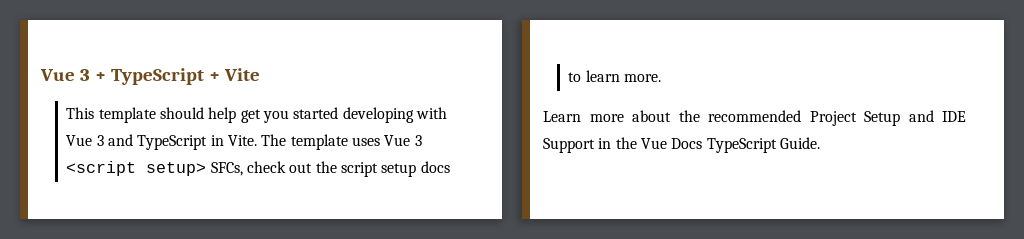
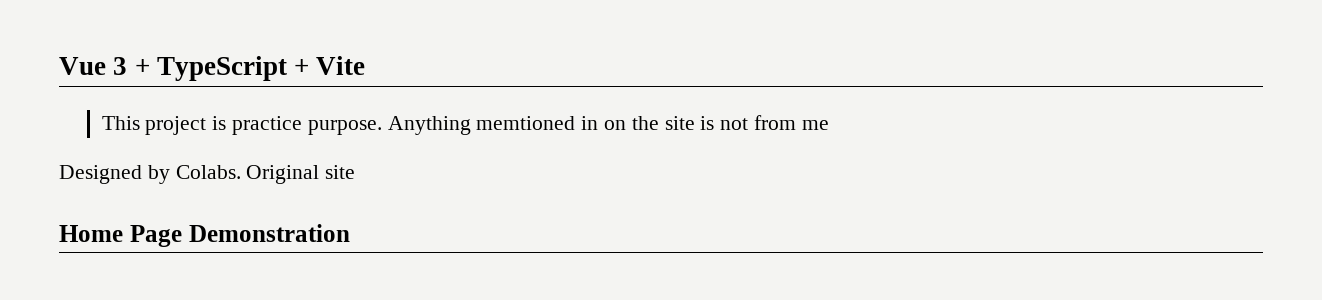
[98,107,448,123] [66,134,422,150] [66,161,450,177] [568,70,662,82] [543,110,966,126] [543,137,820,153] template should help get you started developing with Vue 3 and TypeScript in Vite. The template uses Vue 3 <script setup> SFCs, check out the script setup docs to learn more. // Learn more about the recommended Project Setup and IDE Support in the Vue Docs TypeScript Guide. -> [145,115,829,135] [59,165,356,184] [59,224,350,247] project is practice purpose. Anything memtioned in on the site is not from me // Designed by Colabs. Original site // Home Page Demonstration

